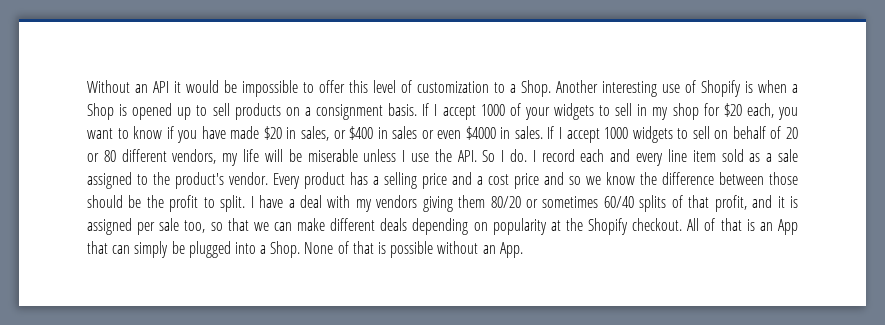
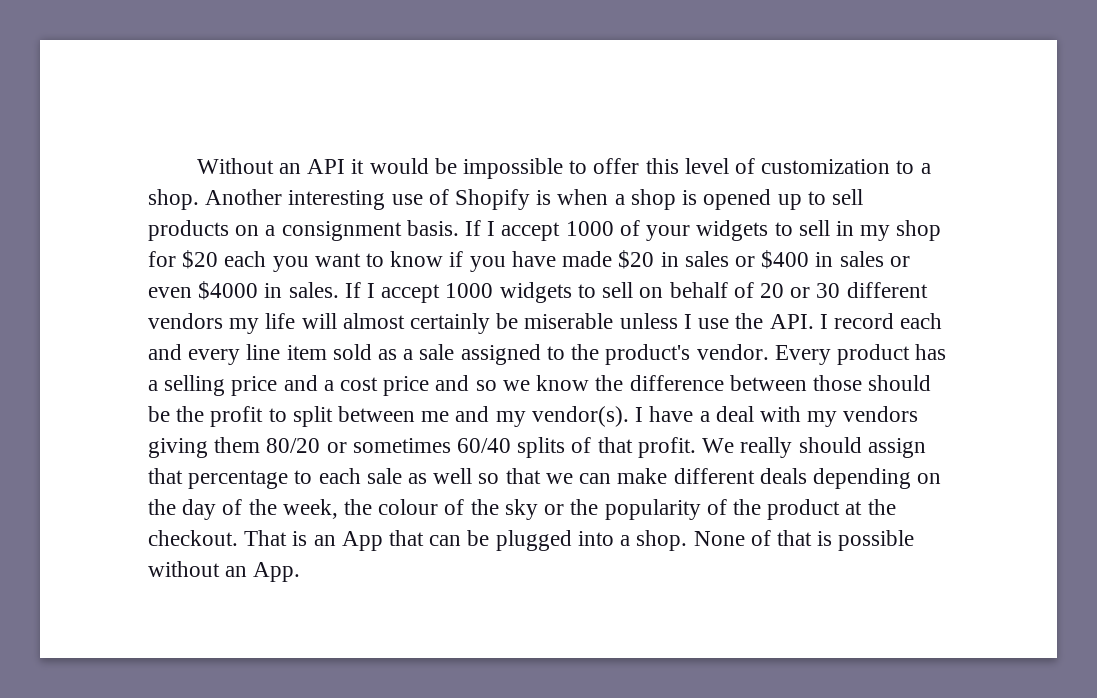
[521,80,551,97] Shop. -> [148,189,199,210] shop.
[87,103,114,120] Shop -> [630,189,676,210] shop
[746,103,774,118] each, -> [224,251,267,267] each
[300,126,329,141] sales, -> [684,251,729,267] sales
[103,149,217,164] 80 different vendors, -> [816,282,928,298] [148,313,223,329] 30 different vendors
(283, 155) none -> [342,313,491,334] almost certainly
[482,149,528,162] So I do. -> (814, 321) none
[220,195,246,212] split. -> [292,406,629,427] split between me and my vendor(s).
[714,195,799,212] [87,218,206,235] profit, and it is assigned per sale too, -> [637,437,926,458] [148,468,473,489] profit. We really should assign that percentage to each sale as well
[492,218,742,235] popularity at the Shopify checkout. All of that -> [148,499,896,520] [148,530,288,546] the day of the week, the colour of the sky or the popularity of the product at the checkout. That
[134,241,169,258] simply -> (462, 540) none
[270,241,301,258] Shop. -> [636,530,688,551] shop.

